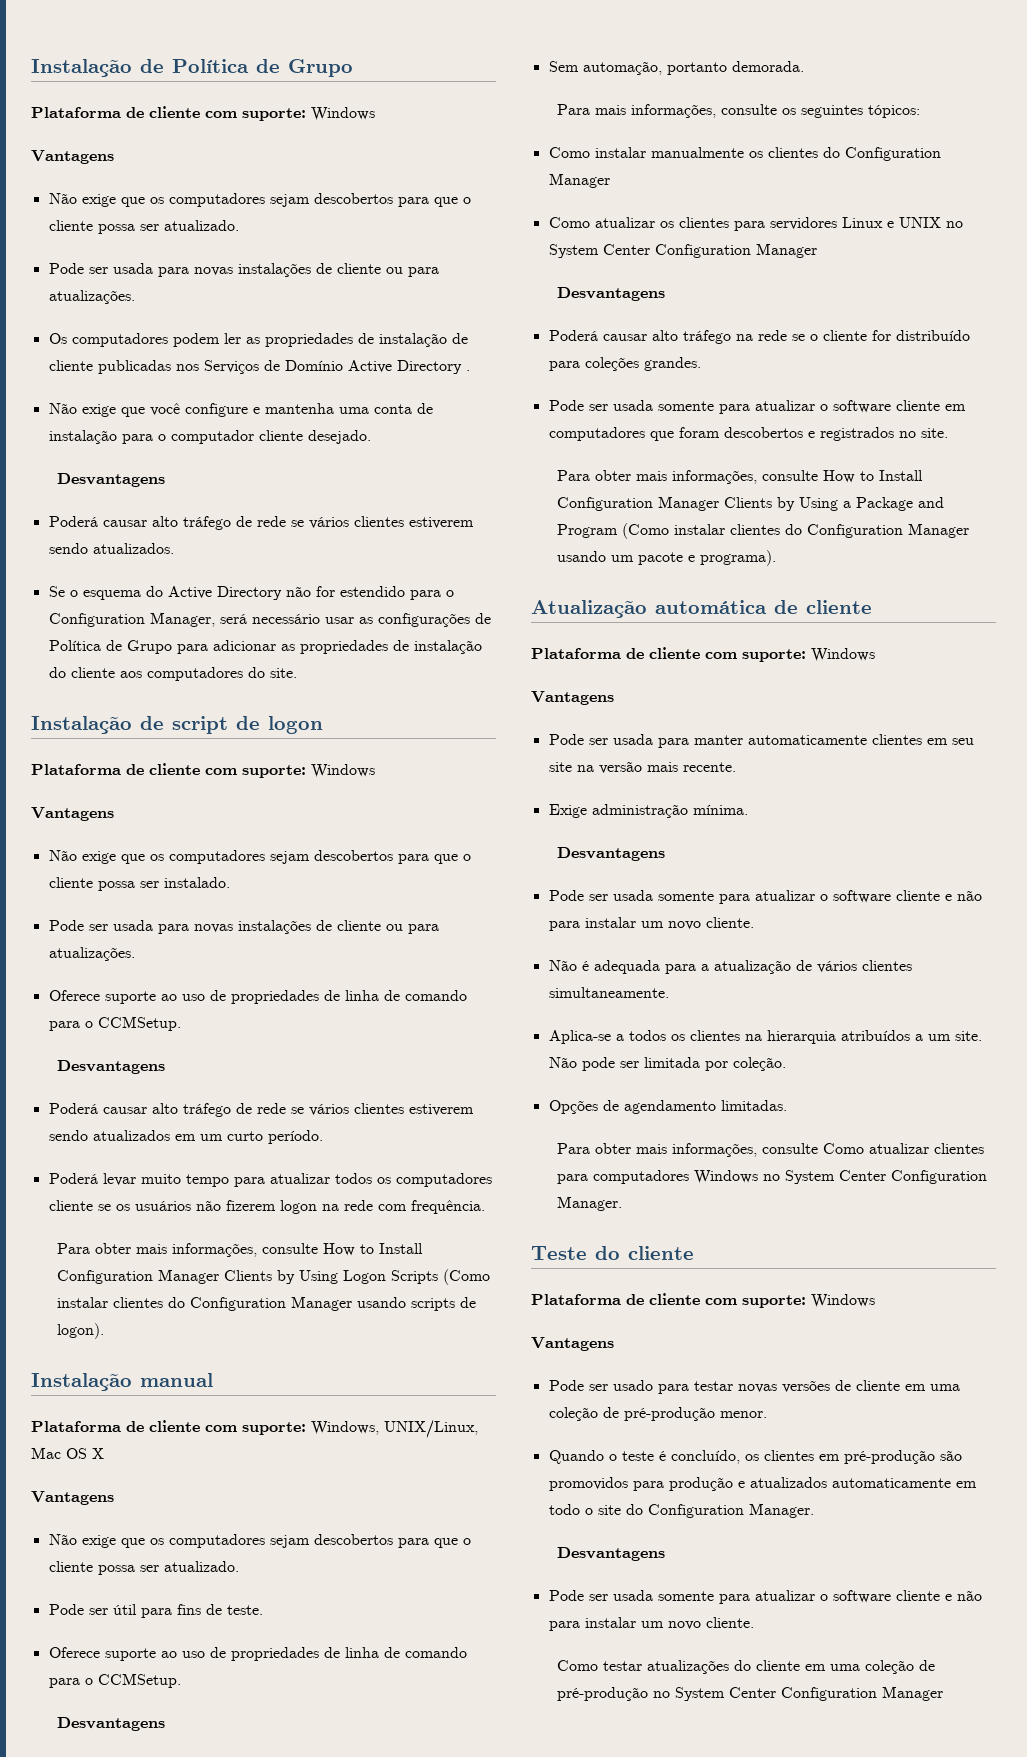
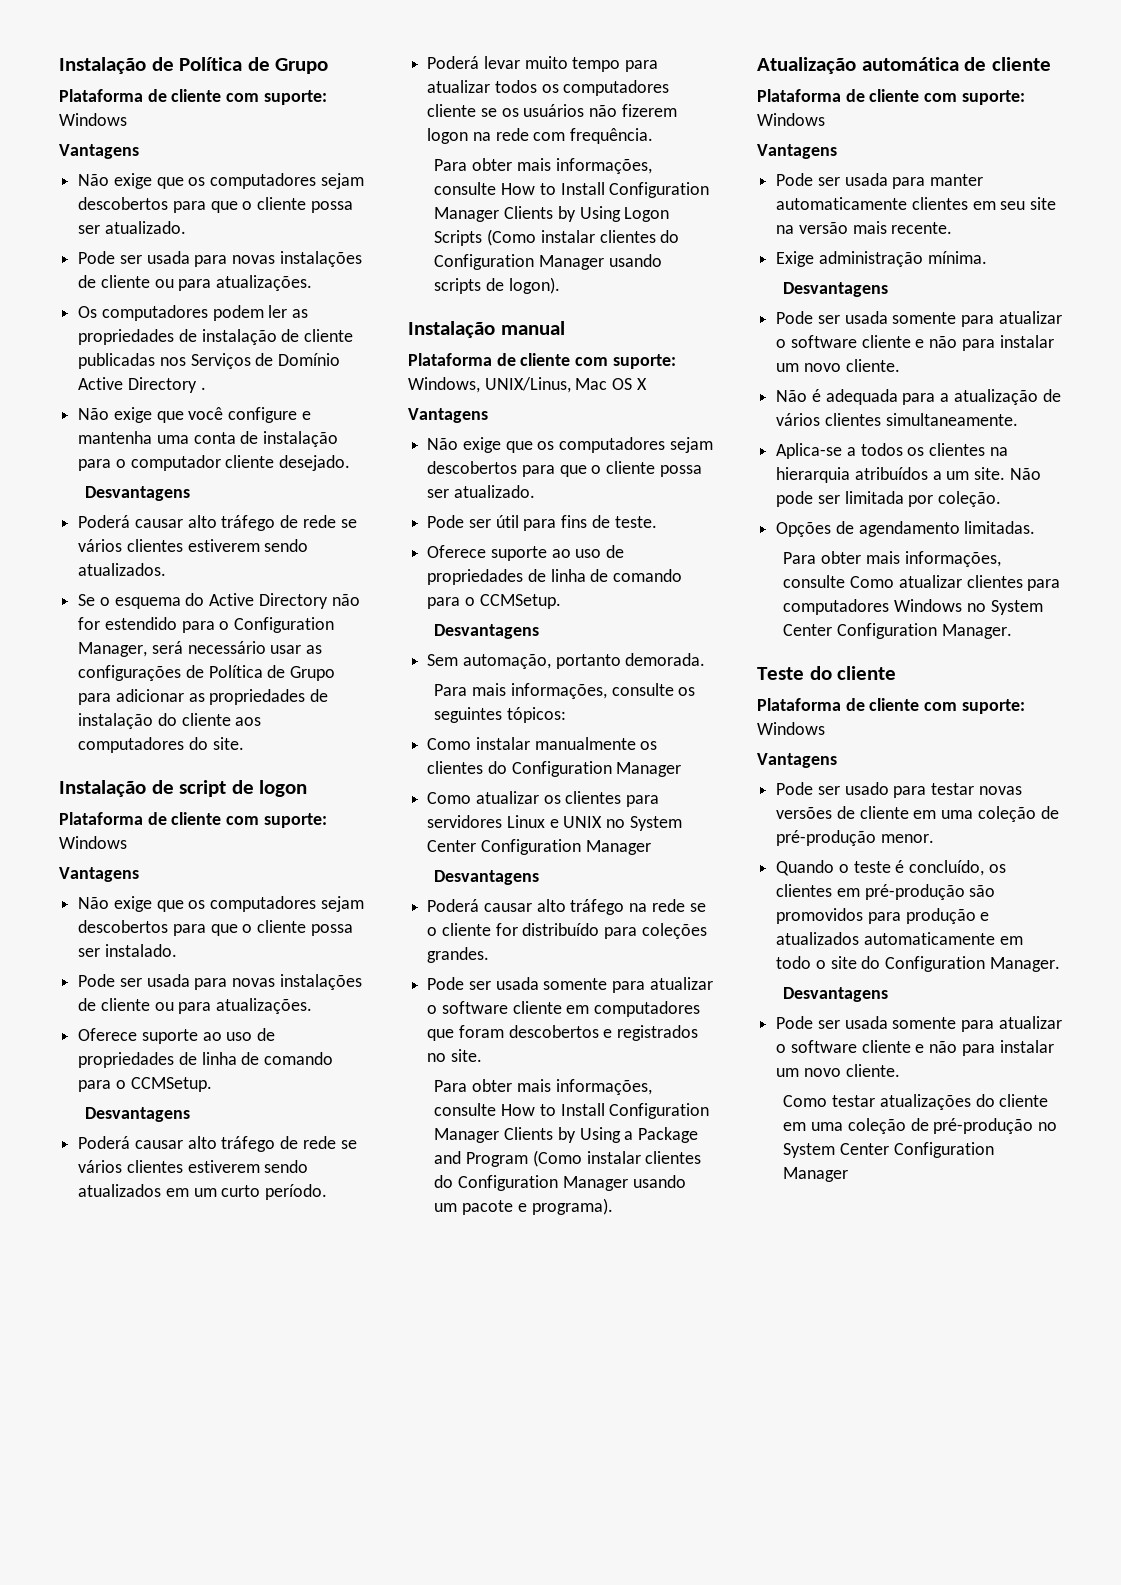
[384,1420,478,1438] UNIX/Linux, -> [484,377,571,393] UNIX/Linus,

